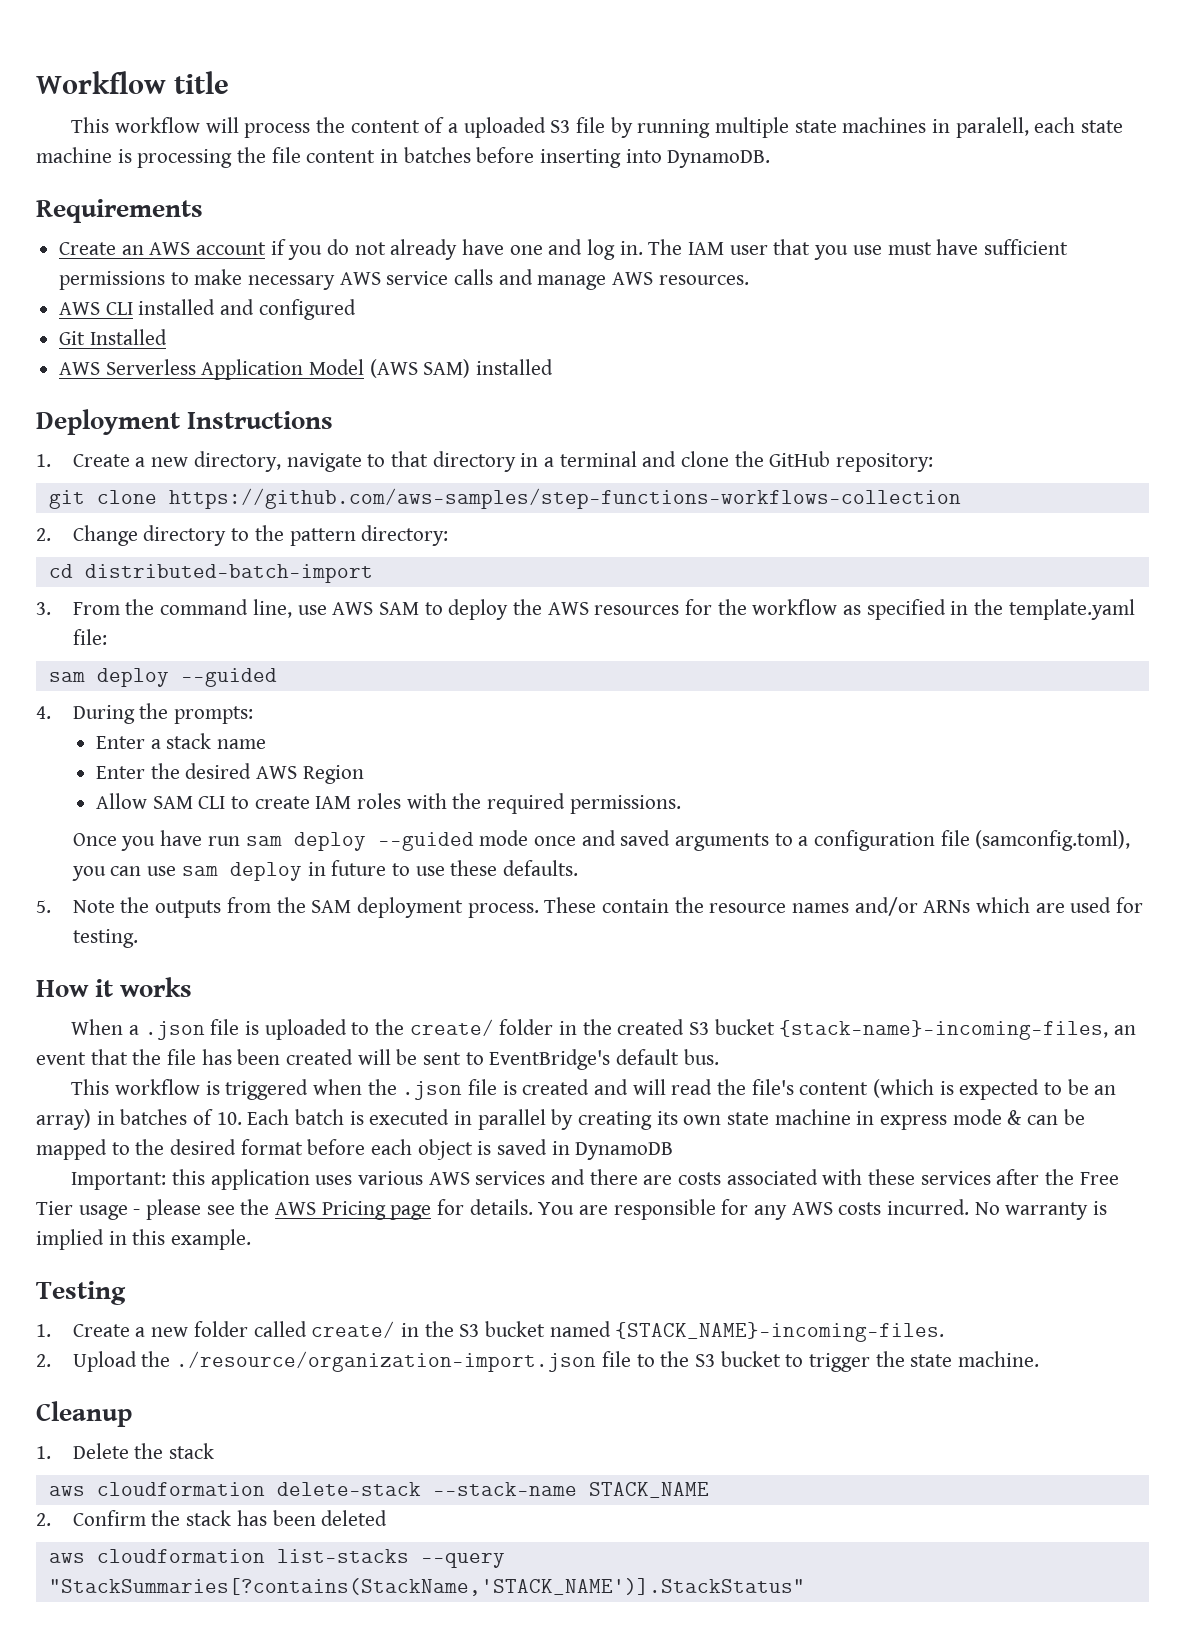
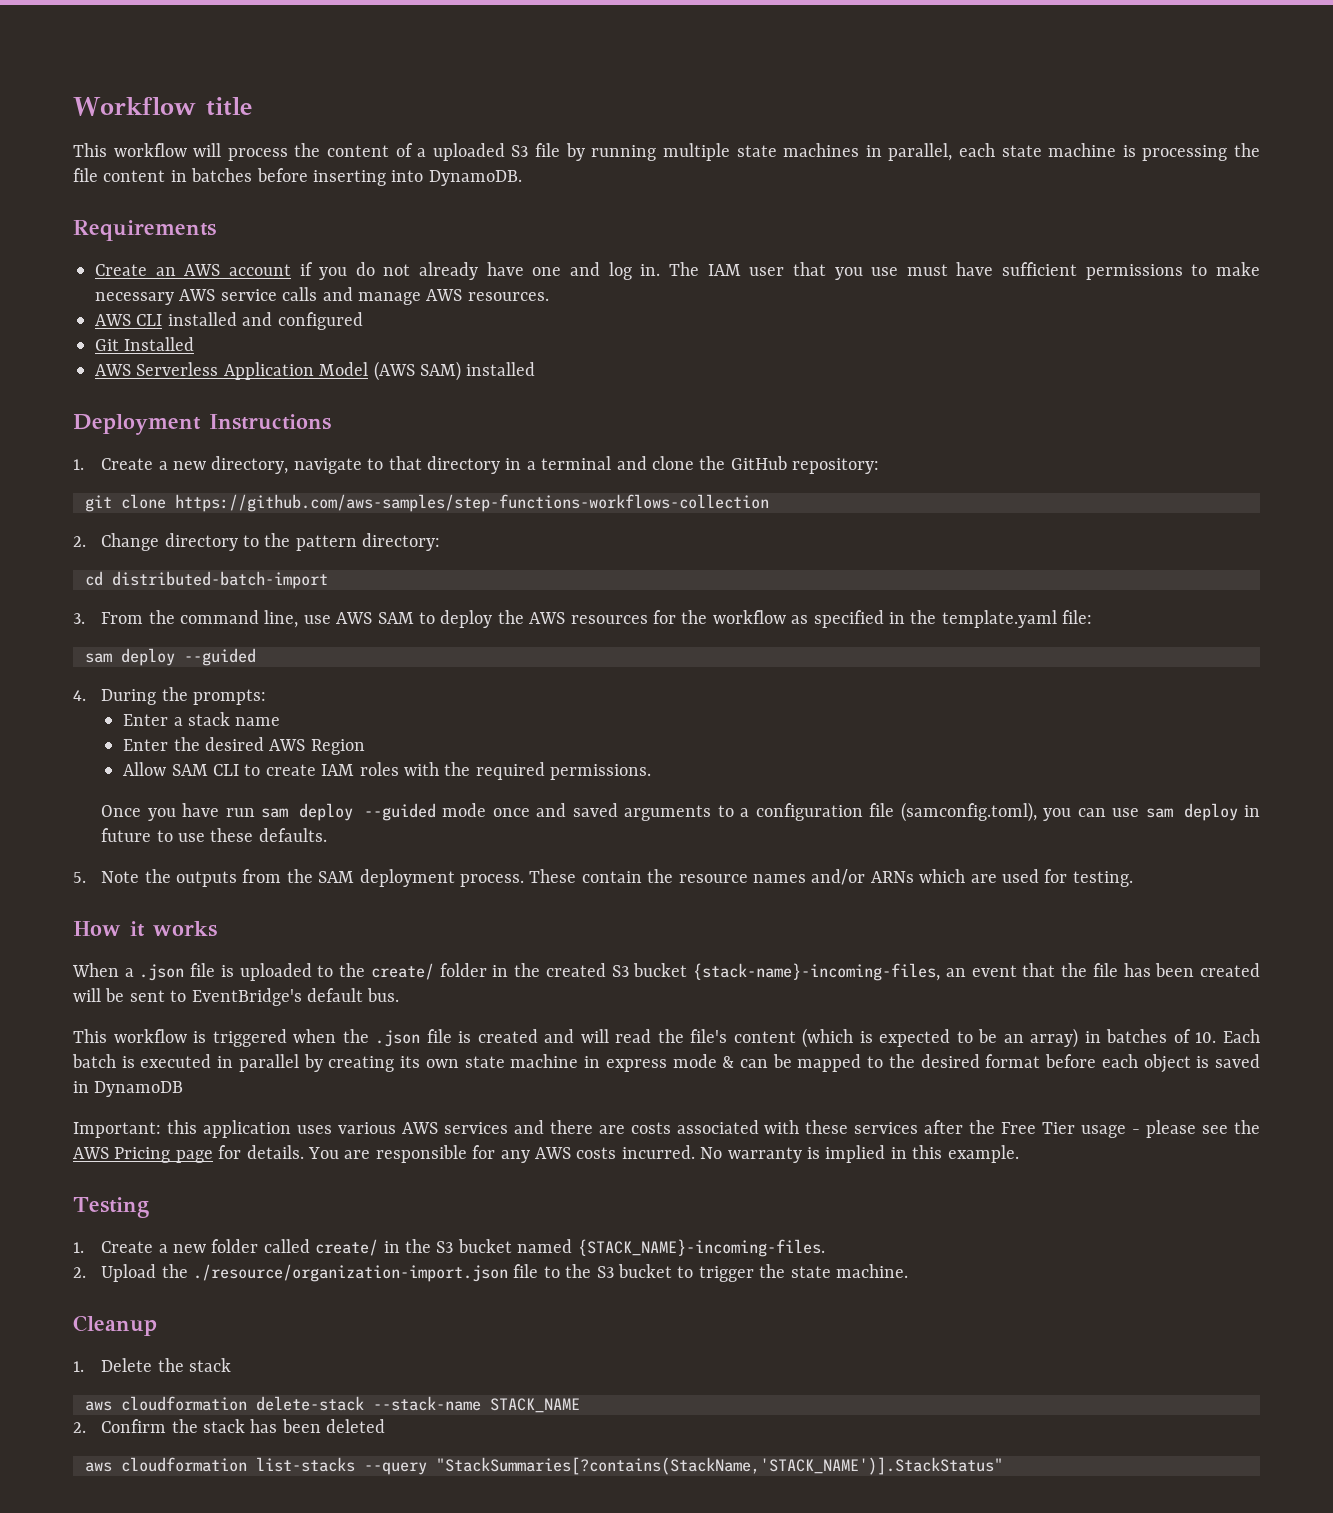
[955,117,1029,138] paralell, -> [888,143,953,161] parallel,

